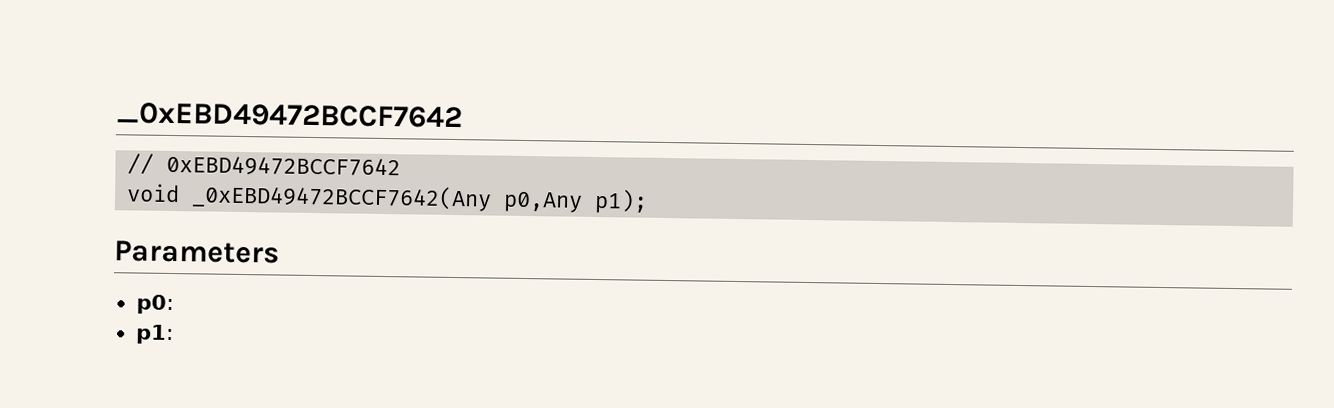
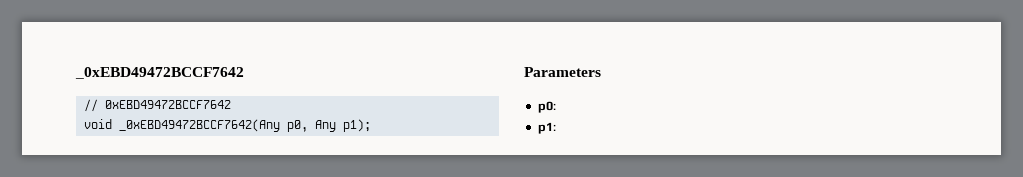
[503,191,584,213] p0,Any -> [286,120,336,132] p0, Any

